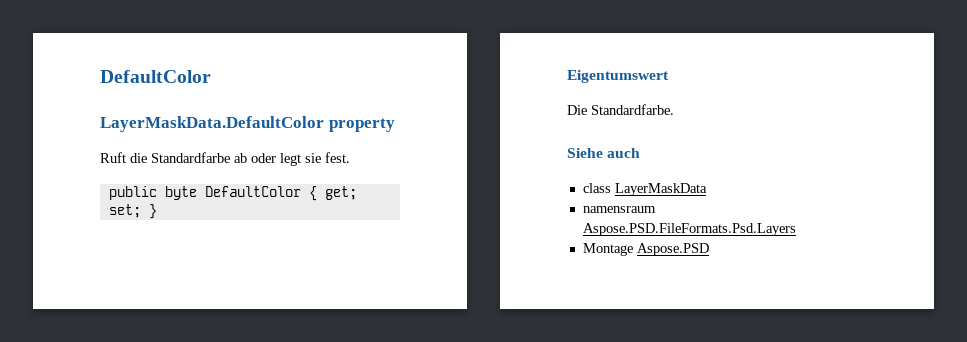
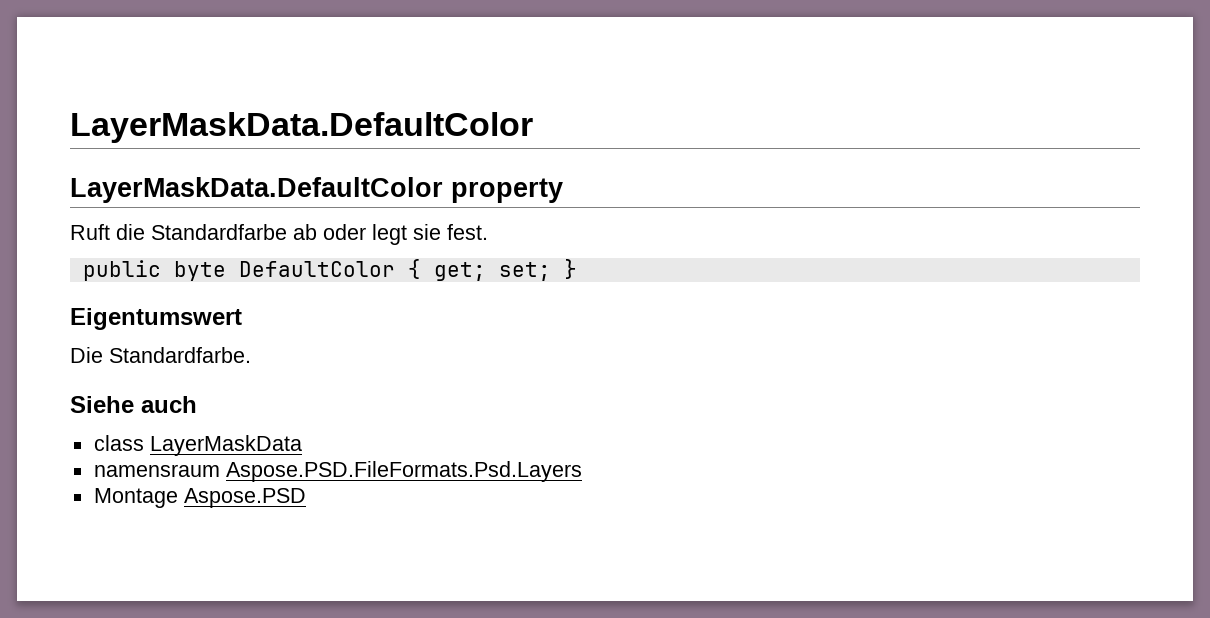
[100,70,211,83] DefaultColor -> [70,112,533,143] LayerMaskData.DefaultColor

